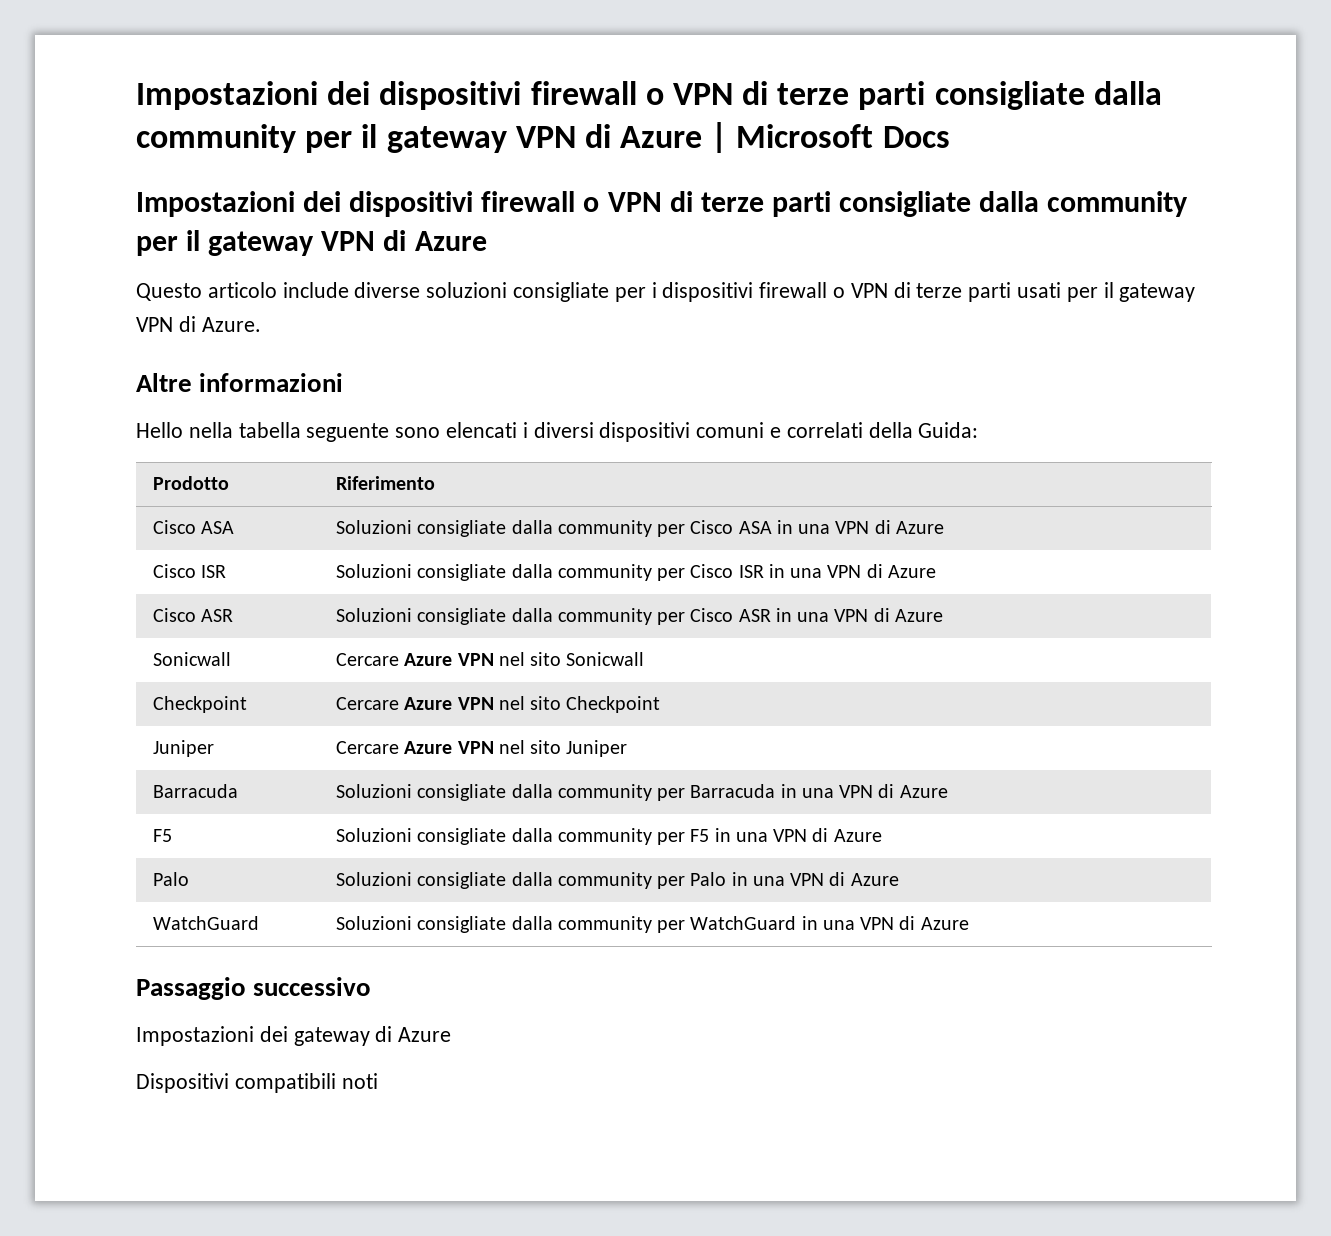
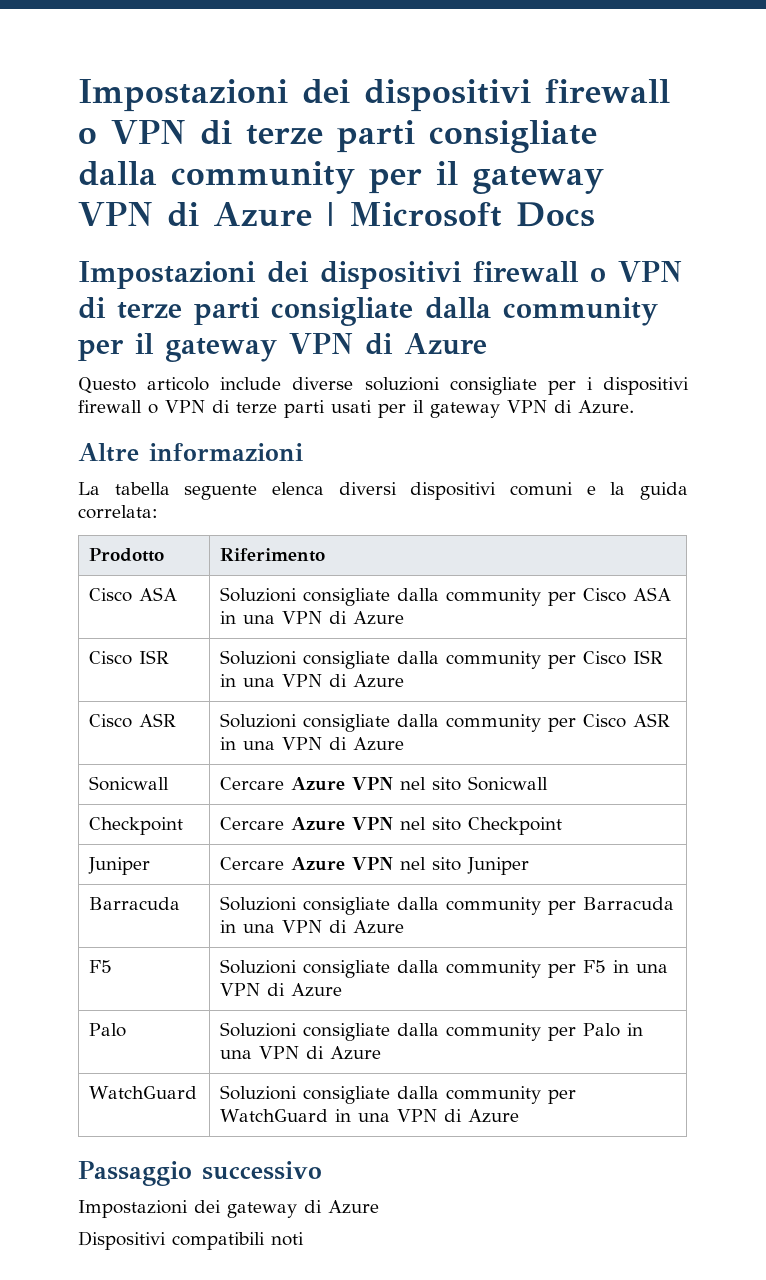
[136,422,528,442] Hello nella tabella seguente sono elencati i -> [78,482,324,500] La tabella seguente elenca
[786,422,979,438] correlati della Guida: -> [610,482,688,500] [78,505,158,519] la guida correlata:

